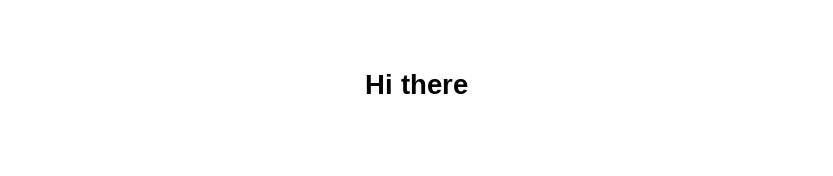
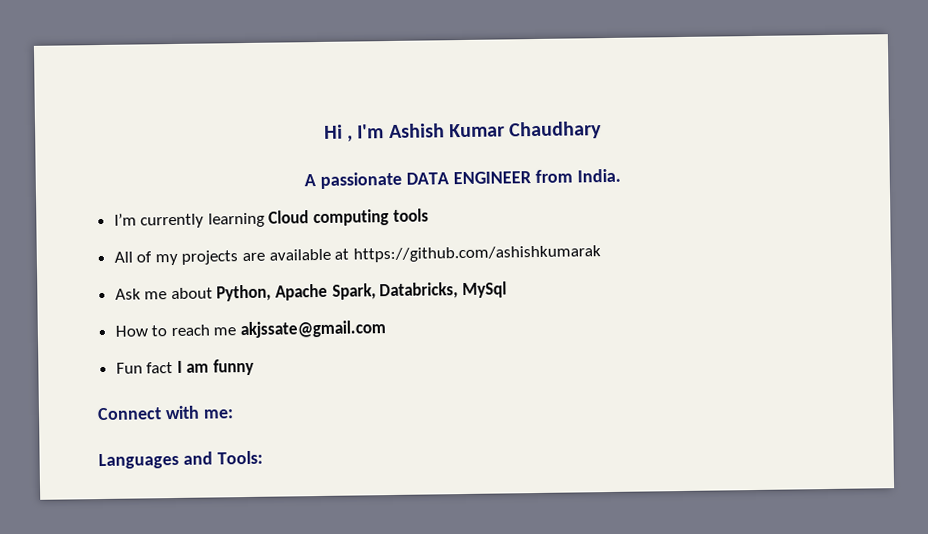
[401,74,468,94] there -> [347,121,603,142] [304,168,621,189] [113,208,429,229] [113,245,601,266] [114,281,507,302] [114,320,387,339] [115,358,255,376] [97,405,234,421] [98,450,263,470] , I'm Ashish Kumar Chaudhary // A passionate DATA ENGINEER from India. // I’m currently learning Cloud computing tools // All of my projects are available at https://github.com/ashishkumarak // Ask me about Python, Apache Spark, Databricks, MySql // How to reach me akjssate@gmail.com // Fun fact I am funny // Connect with me: // Languages and Tools:

